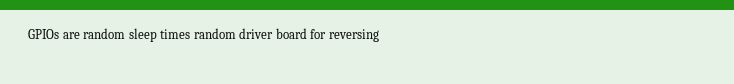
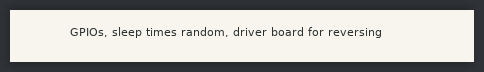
[28,28,126,39] GPIOs are random -> [70,28,108,37] GPIOs,
[193,28,236,39] random -> [181,27,229,37] random,

